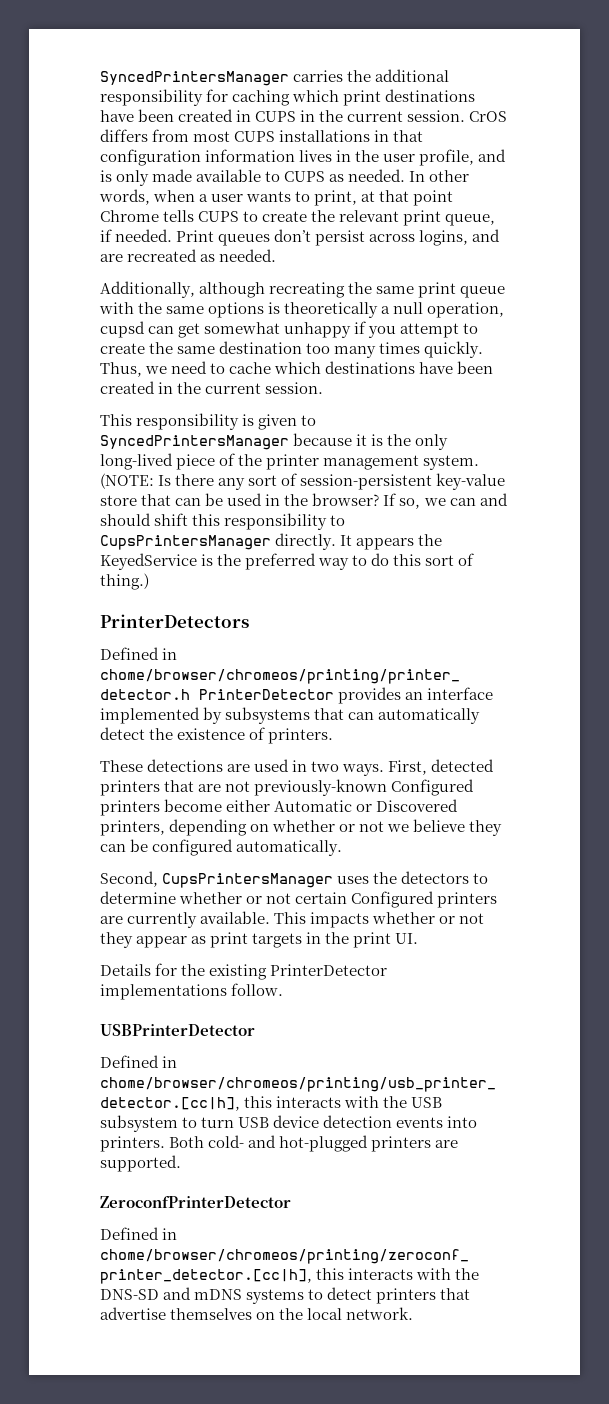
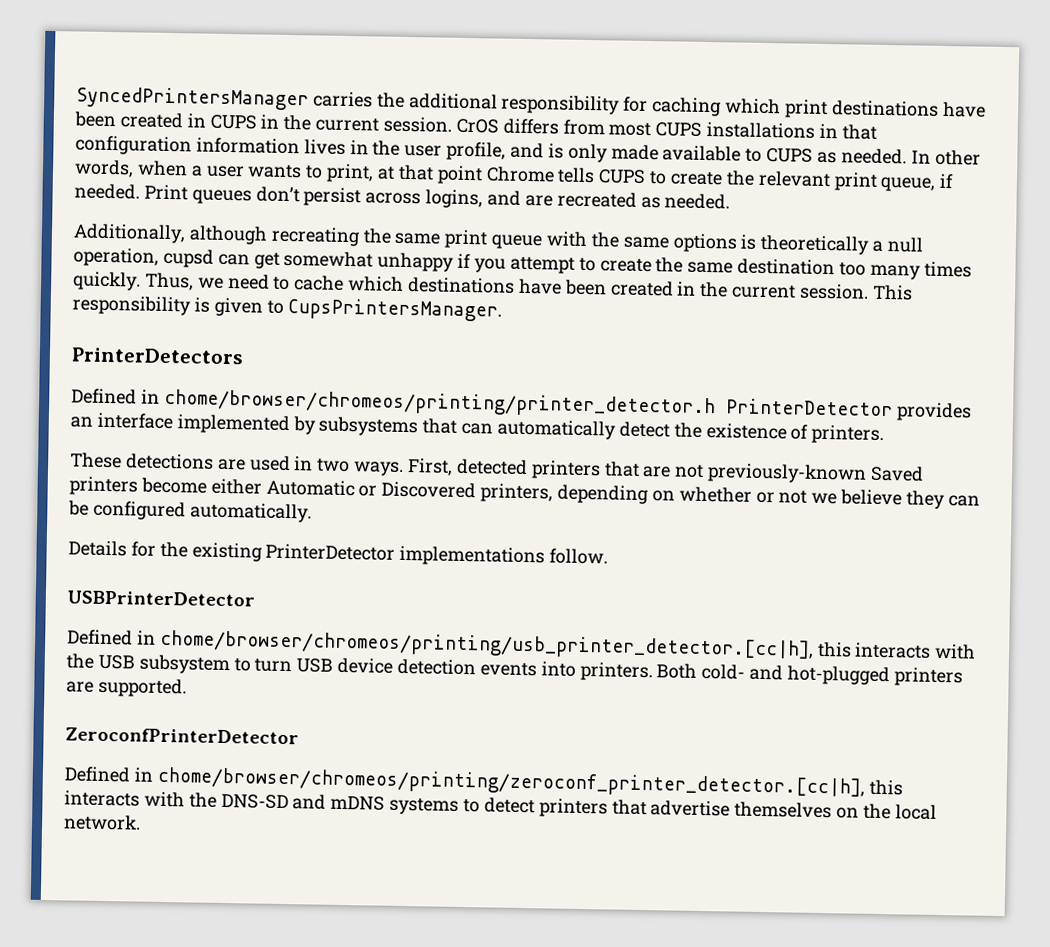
(324, 388) // -> (870, 291) none
[100,433,449,450] [100,453,480,470] [100,473,506,490] [100,493,508,509] [100,513,346,530] [100,533,443,550] [100,553,475,570] [100,573,149,590] SyncedPrintersManager because it is the only long-lived piece of the printer management system. (NOTE: Is there any sort of session-persistent key-value store that can be used in the browser? If so, we can and should shift this responsibility to CupsPrintersManager directly. It appears the KeyedService is the preferred way to do this sort of thing.) -> [287,298,503,322] CupsPrintersManager.
[391,779,475,796] Configured -> [870,465,925,482] Saved
[100,871,489,888] [100,891,498,908] [100,911,485,928] [100,932,419,948] // Second, CupsPrintersManager uses the detectors to determine whether or not certain Configured printers are currently available. This impacts whether or not they appear as print targets in the print UI. -> (312, 512) none

